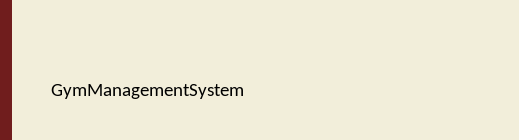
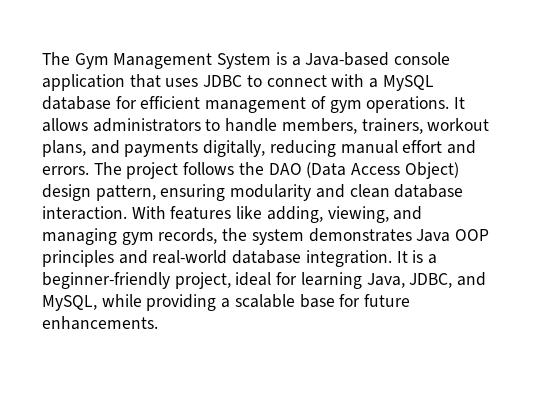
[51,84,244,99] GymManagementSystem -> [42,52,451,69] [42,74,434,91] [42,96,466,113] [42,118,490,134] [42,140,477,157] [42,162,459,179] [42,184,464,201] [42,206,423,223] [42,228,490,245] [42,250,438,267] [42,272,487,289] [42,294,411,311] [42,316,158,330] The Gym Management System is a Java-based console application that uses JDBC to connect with a MySQL database for efficient management of gym operations. It allows administrators to handle members, trainers, workout plans, and payments digitally, reducing manual effort and errors. The project follows the DAO (Data Access Object) design pattern, ensuring modularity and clean database interaction. With features like adding, viewing, and managing gym records, the system demonstrates Java OOP principles and real-world database integration. It is a beginner-friendly project, ideal for learning Java, JDBC, and MySQL, while providing a scalable base for future enhancements.

